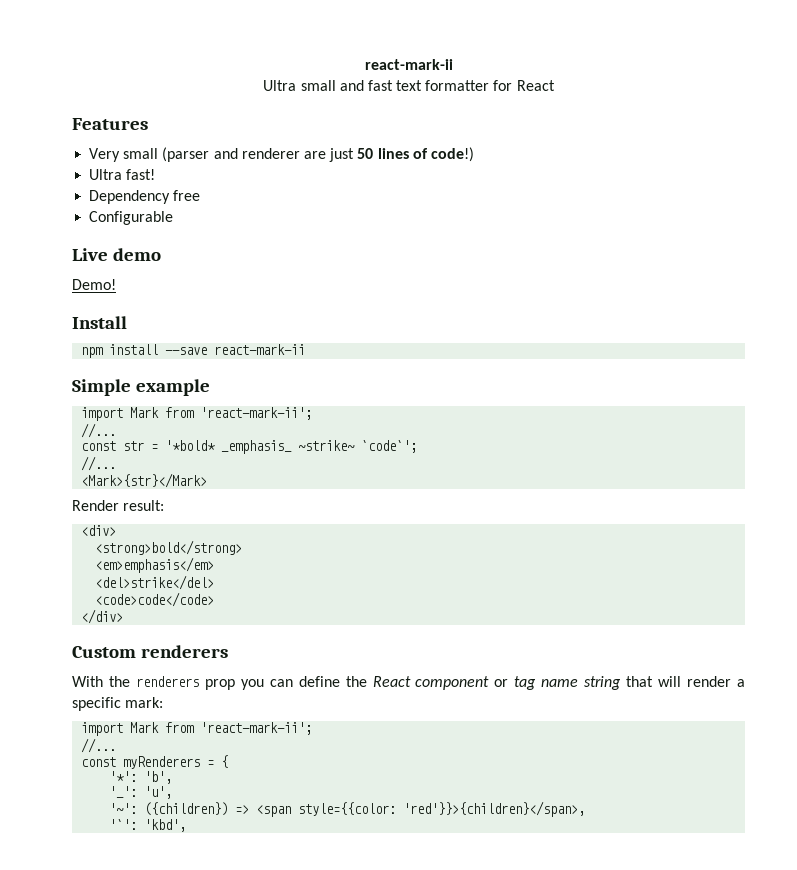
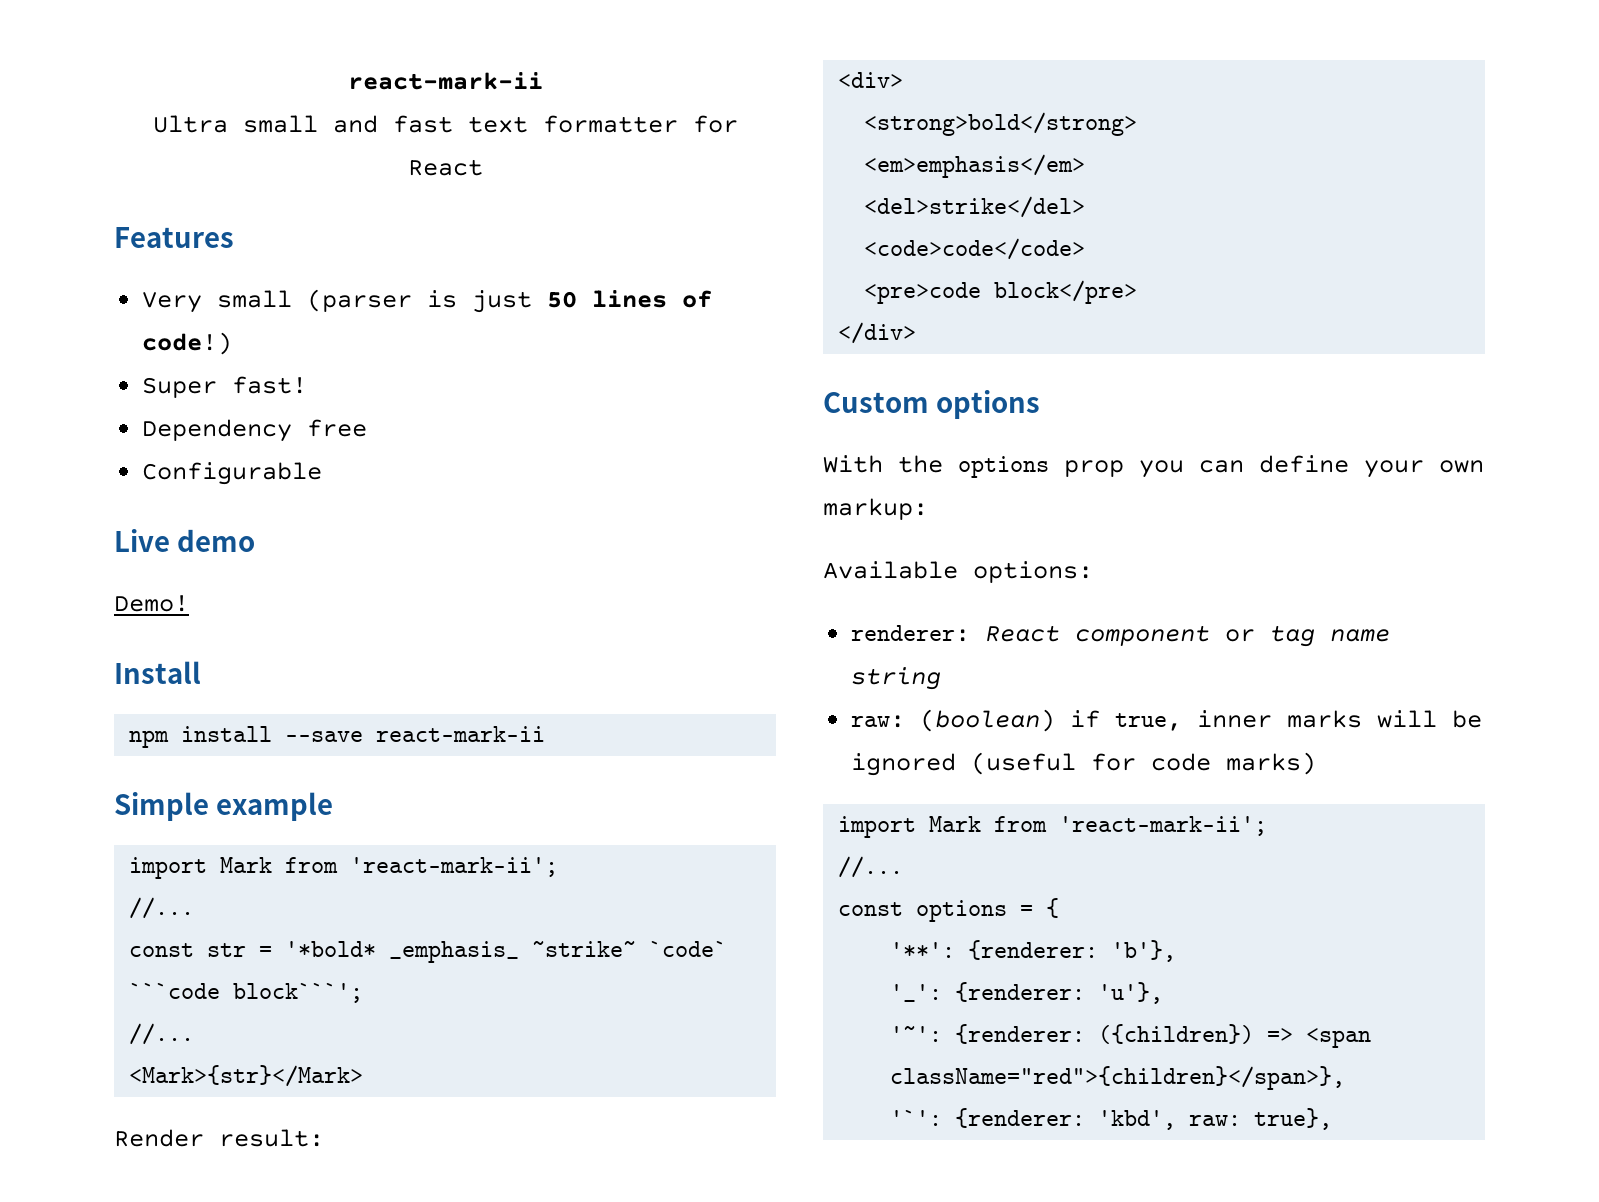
[213,148,326,159] and renderer are -> [427,290,458,308] is
[89,169,123,180] Ultra -> [142,377,218,398] Super
[361,440,418,453] `code`'; -> [649,941,728,957] [129,983,364,1003] `code` ```code block```';
(215, 599) none -> [864,280,1138,304] // <pre>code block</pre>
[140,645,228,658] renderers -> [936,390,1041,419] options
[135,676,199,687] renderers -> [958,456,1049,478] options
[345,676,367,687] the -> [1364,460,1484,478] [823,498,928,520] [823,561,1093,583] [851,625,971,642] your own markup: // Available options: // renderer:
[626,676,746,687] [72,697,164,711] [81,722,313,736] [81,738,117,753] [81,756,201,769] that will render a specific mark: // import Mark from 'react-mark-ii'; // //... // const myRenderers -> [851,709,1483,732] [851,752,1317,776] [838,816,1268,838] [838,856,904,878] [838,900,1008,922] // raw: (boolean) if true, inner marks will be ignored (useful for code marks) // import Mark from 'react-mark-ii'; // //... // const options
[109,771,173,784] '*': 'b', -> [890,940,1177,962] '**': {renderer: 'b'},
[144,786,173,799] 'u', -> [955,982,1164,1004] {renderer: 'u'},
(138, 808) none -> [955,1024,1086,1044] {renderer:
[298,801,586,817] style={{color: 'red'}}>{children}</span>, -> [890,1066,1346,1090] className="red">{children}</span>},
[144,819,187,832] 'kbd', -> [955,1108,1333,1130] {renderer: 'kbd', raw: true},

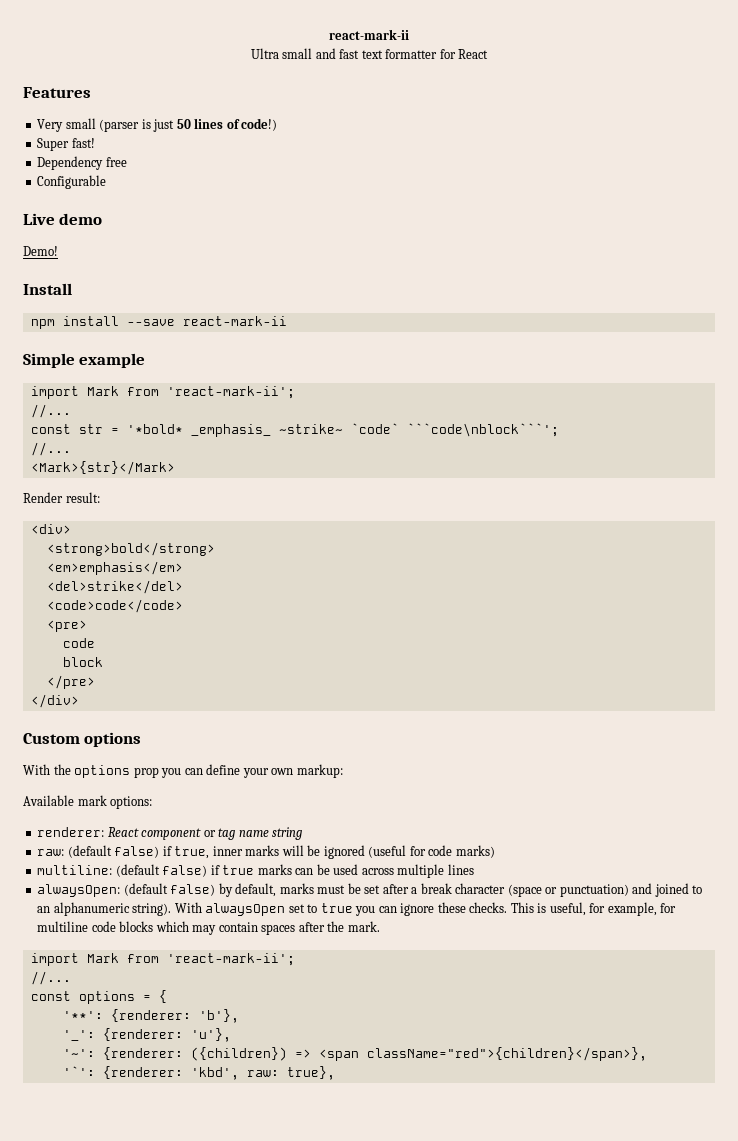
[129,983,364,1003] ```code block```'; -> [406,423,559,437] ```code\nblock```';
[864,280,1138,304] <pre>code block</pre> -> [46,620,87,632] [62,638,95,648] [62,657,103,667] [46,675,95,689] <pre> // code // block // </pre>
(958, 570) none -> [77,795,107,806] mark
[920,709,1056,732] (boolean) -> [67,845,160,858] (default false)
(1317, 763) none -> [37,864,474,878] [37,883,703,897] [37,902,677,916] [37,921,380,935] // multiline: (default false) if true marks can be used across multiple lines // alwaysOpen: (default false) by default, marks must be set after a break character (space or punctuation) and joined to an alphanumeric string). With alwaysOpen set to true you can ignore these checks. This is useful, for example, for multiline code blocks which may contain spaces after the mark.

